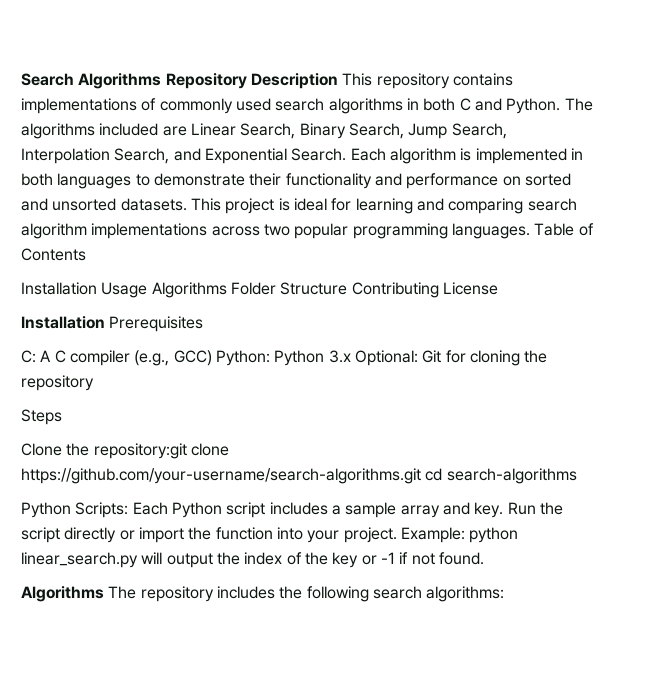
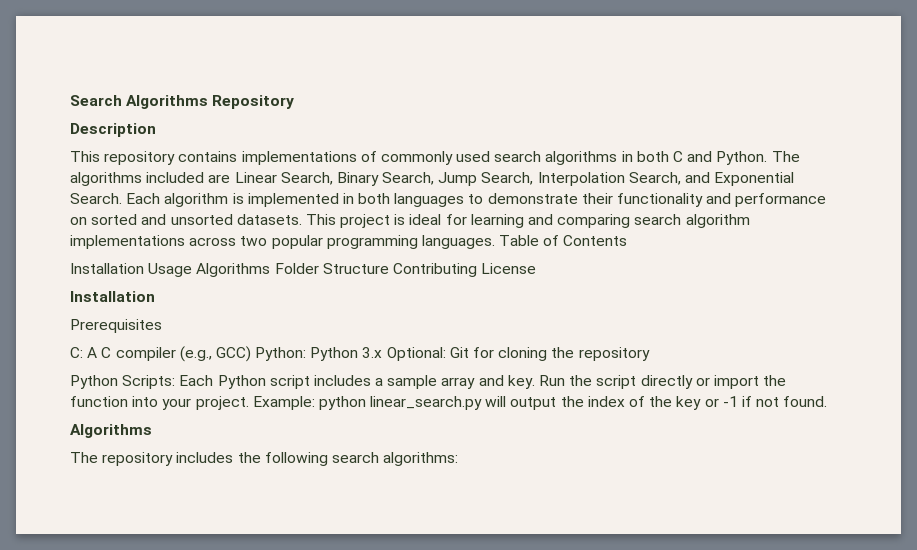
(247, 81) none -> (295, 102) //
(338, 81) none -> (156, 130) //
(105, 322) none -> (155, 296) //
[21,409,62,425] [21,443,229,459] [21,468,577,484] // Steps // Clone the repository:git clone https://github.com/your-username/search-algorithms.git cd search-algorithms -> (650, 354) none
(104, 594) none -> (152, 431) //

